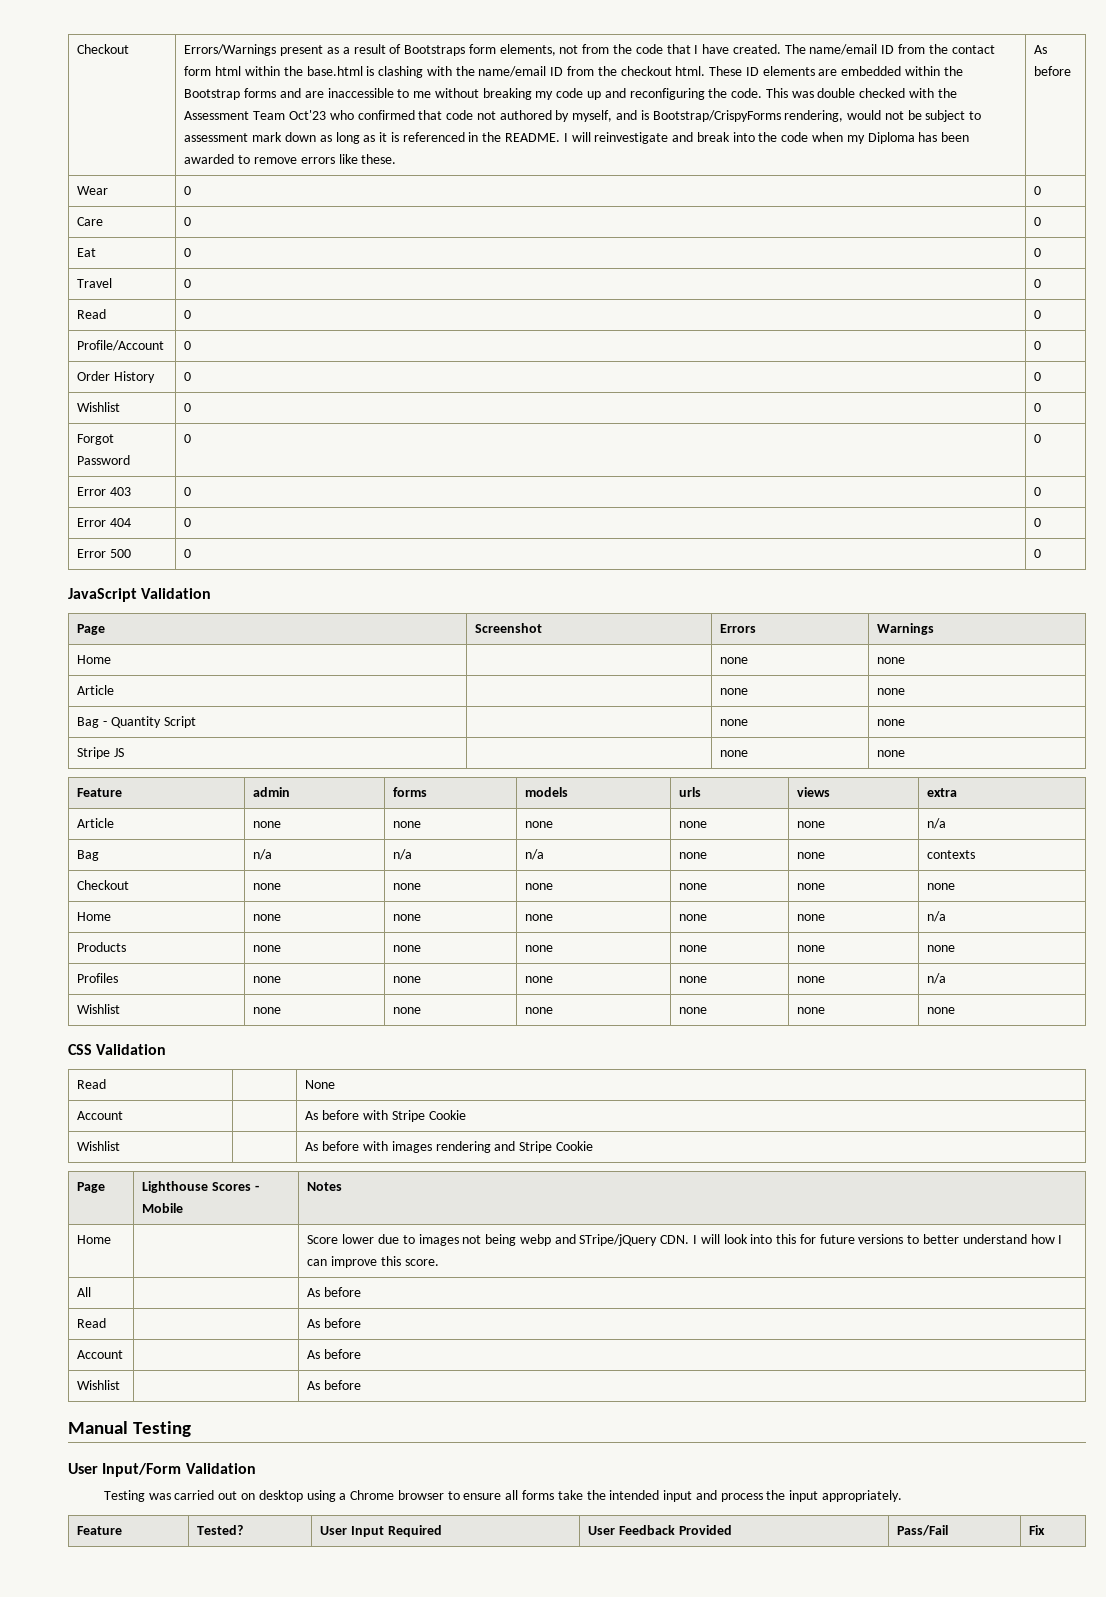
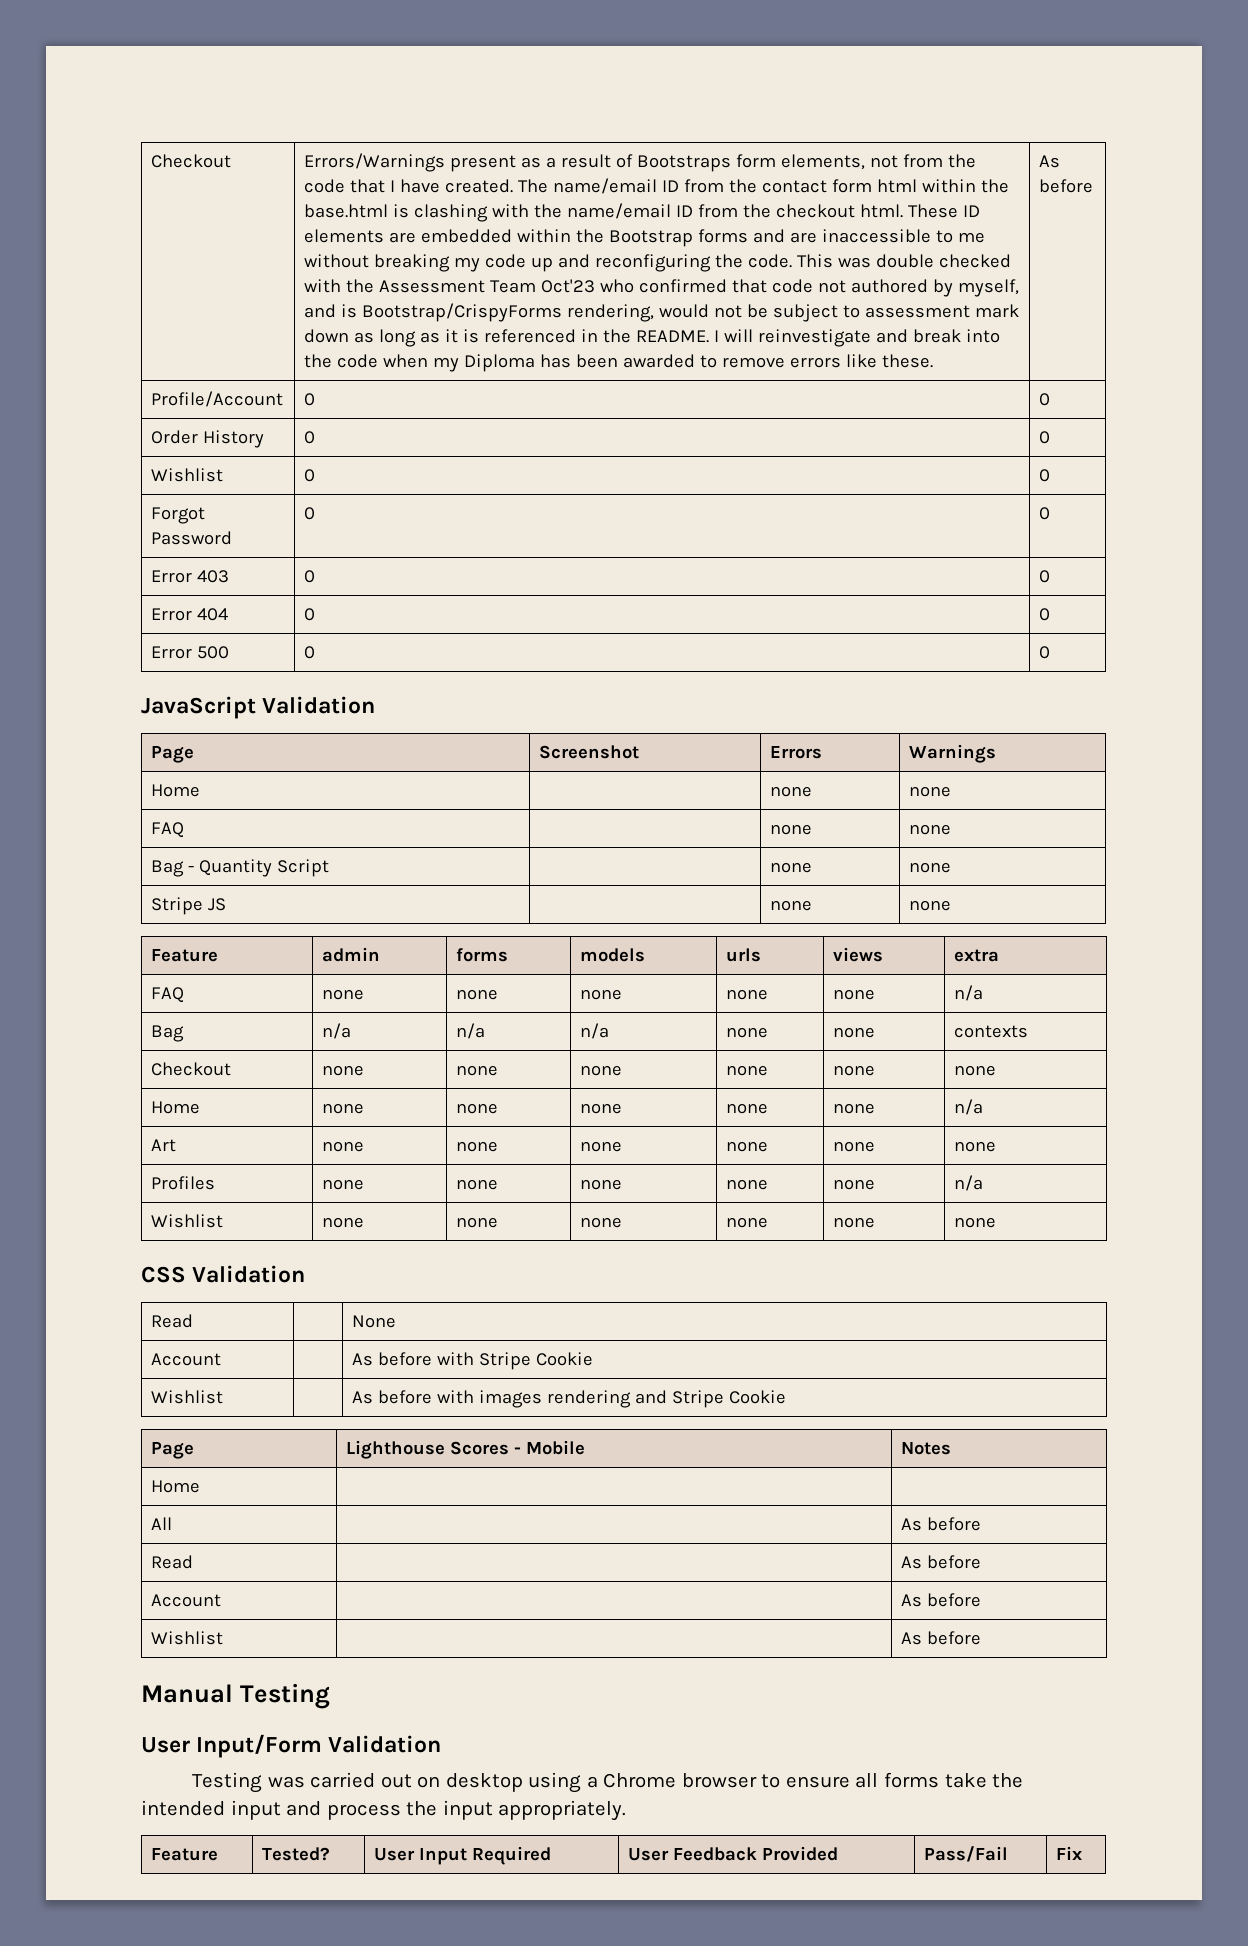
[77,186,109,195] [184,186,192,195] [1034,186,1042,195] [77,217,104,226] [184,217,192,226] [1034,217,1042,226] [77,248,97,257] [184,248,192,257] [1034,248,1042,257] [77,278,113,288] [184,279,192,288] [1034,279,1042,288] [77,309,107,319] [184,310,192,319] [1034,310,1042,319] // Wear | 0 | 0 // Care | 0 | 0 // Eat | 0 | 0 // Travel | 0 | 0 // Read | 0 | 0 -> (1093, 186) none
[77,685,115,695] Article -> [150,822,184,838] FAQ
[77,818,115,828] Article -> [150,987,184,1003] FAQ
[77,942,127,952] Products -> [150,1139,176,1152] Art
[307,1234,1063,1246] [307,1256,439,1268] Score lower due to images not being webp and STripe/jQuery CDN. I will look into this for future versions to better understand how I can improve this score. -> (200, 1486) none

